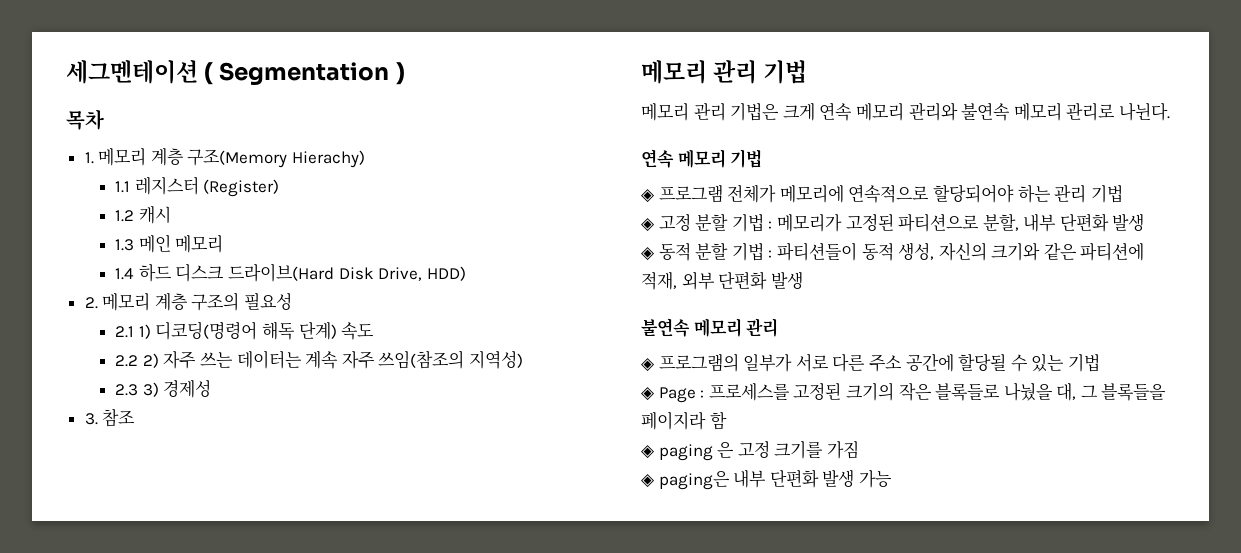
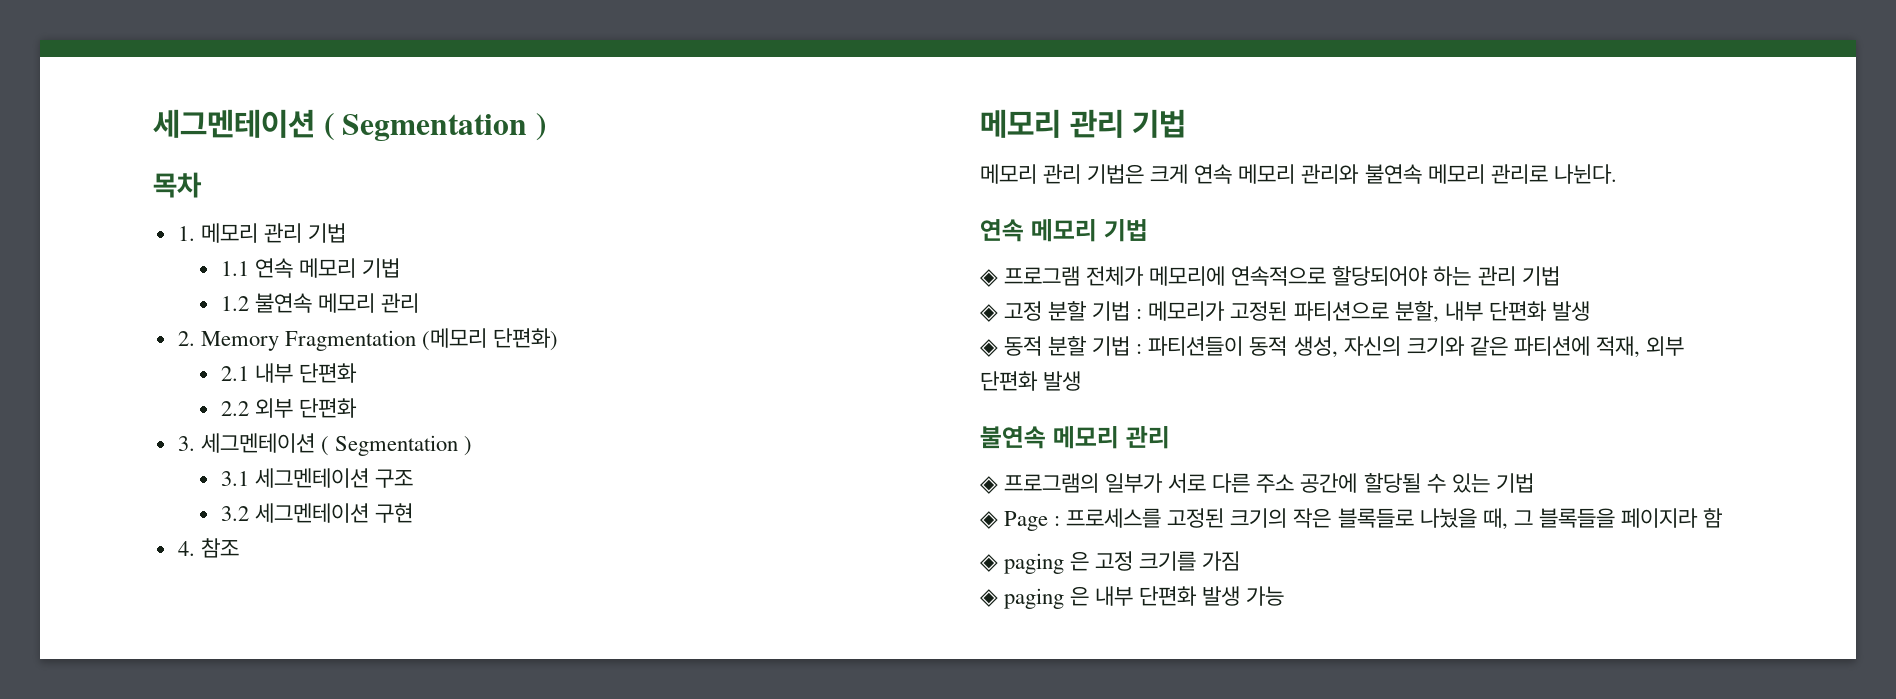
[150,147,366,168] [115,176,280,197] [115,205,171,224] [115,234,224,253] [115,263,466,282] [84,292,293,311] [115,321,375,340] [115,350,523,369] [115,379,212,398] [84,413,98,425] 계층 구조(Memory Hierachy) // 1.1 레지스터 (Register) // 1.2 캐시 // 1.3 메인 메모리 // 1.4 하드 디스크 드라이브(Hard Disk Drive, HDD) // 2. 메모리 계층 구조의 필요성 // 2.1 1) 디코딩(명령어 해독 단계) 속도 // 2.2 2) 자주 쓰는 데이터는 계속 자주 쓰임(참조의 지역성) // 2.3 3) 경제성 // 3. -> [263,223,346,243] [220,258,400,278] [220,293,419,313] [177,328,559,351] [220,363,357,383] [220,398,357,418] [177,433,473,456] [220,468,413,488] [220,503,413,523] [177,541,195,556] 관리 기법 // 1.1 연속 메모리 기법 // 1.2 불연속 메모리 관리 // 2. Memory Fragmentation (메모리 단편화) // 2.1 내부 단편화 // 2.2 외부 단편화 // 3. 세그멘테이션 ( Segmentation ) // 3.1 세그멘테이션 구조 // 3.2 세그멘테이션 구현 // 4.
[1056,383,1077,401] 대, -> [1482,508,1508,530] 때,
[658,471,730,490] paging은 -> [1004,586,1090,609] paging 은

